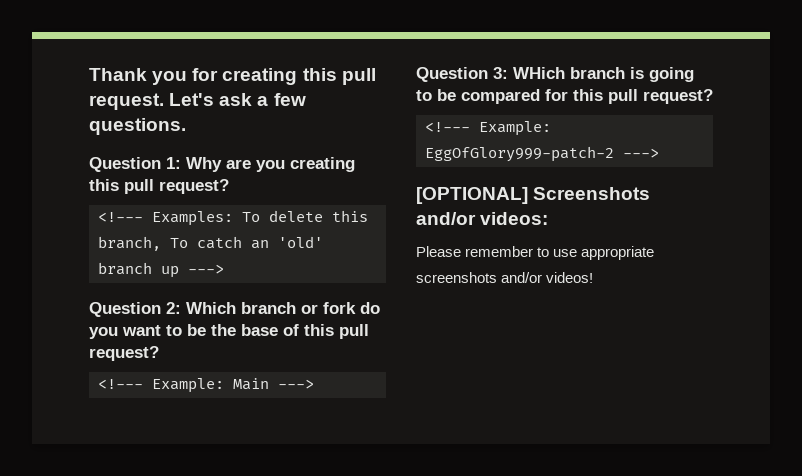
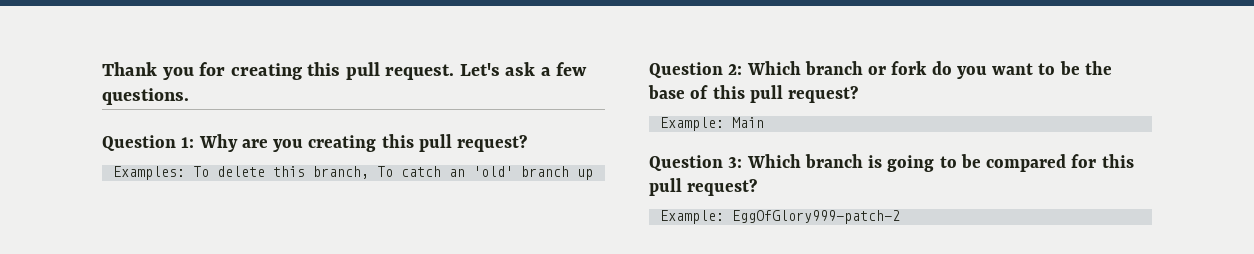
[98,212,143,222] <!--- -> (528, 143) none
[188,264,224,274] ---> -> (594, 174) none
[98,379,143,389] <!--- -> (859, 94) none
[278,379,314,389] ---> -> (765, 122) none
[513,67,565,79] WHich -> [746,154,801,168] Which
[425,122,470,132] <!--- -> (758, 187) none
[623,148,659,158] [416,187,651,204] [416,212,549,225] [416,246,655,260] [416,272,594,283] ---> // [OPTIONAL] Screenshots and/or videos: // Please remember to use appropriate screenshots and/or videos! -> (901, 217) none

